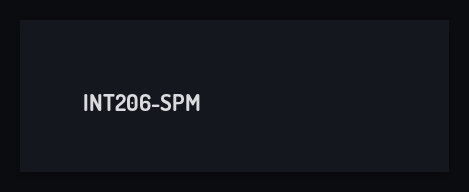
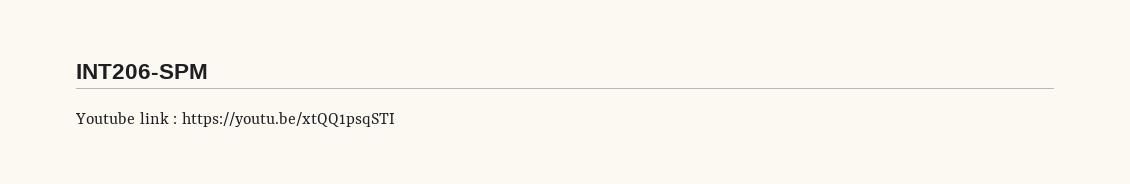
(201, 102) none -> [75,112,396,127] // Youtube link : https://youtu.be/xtQQ1psqSTI

